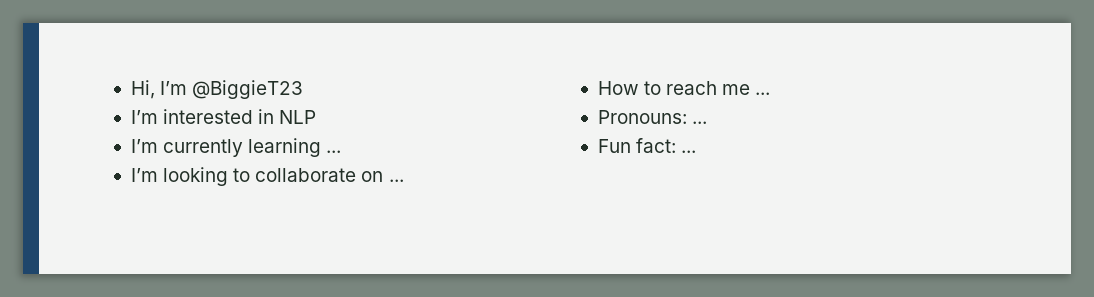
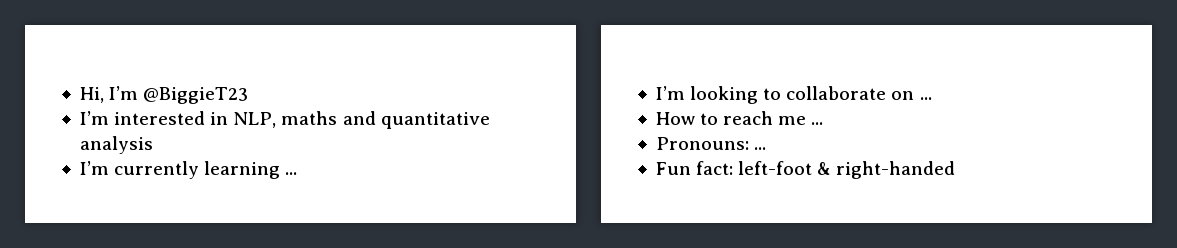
[279,110,317,124] NLP -> [233,111,490,129] [79,136,153,154] NLP, maths and quantitative analysis
[681,150,697,153] ... -> [738,161,956,179] left-foot & right-handed

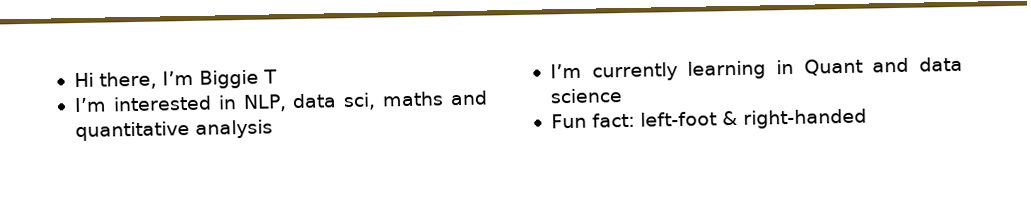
[79,86,249,104] Hi, I’m @BiggieT23 -> [73,69,277,90] Hi there, I’m Biggie T
(277, 120) none -> [292,92,377,111] data sci,
[285,172,298,175] [655,86,932,104] [655,111,824,125] [655,137,767,150] ... // I’m looking to collaborate on ... // How to reach me ... // Pronouns: ... -> [775,56,963,76] [549,88,622,104] in Quant and data science

